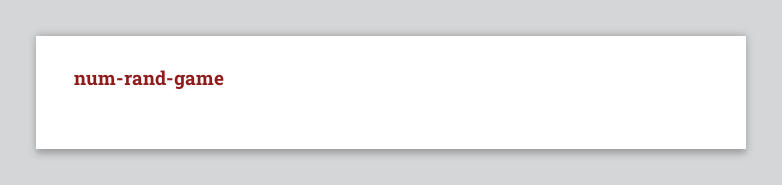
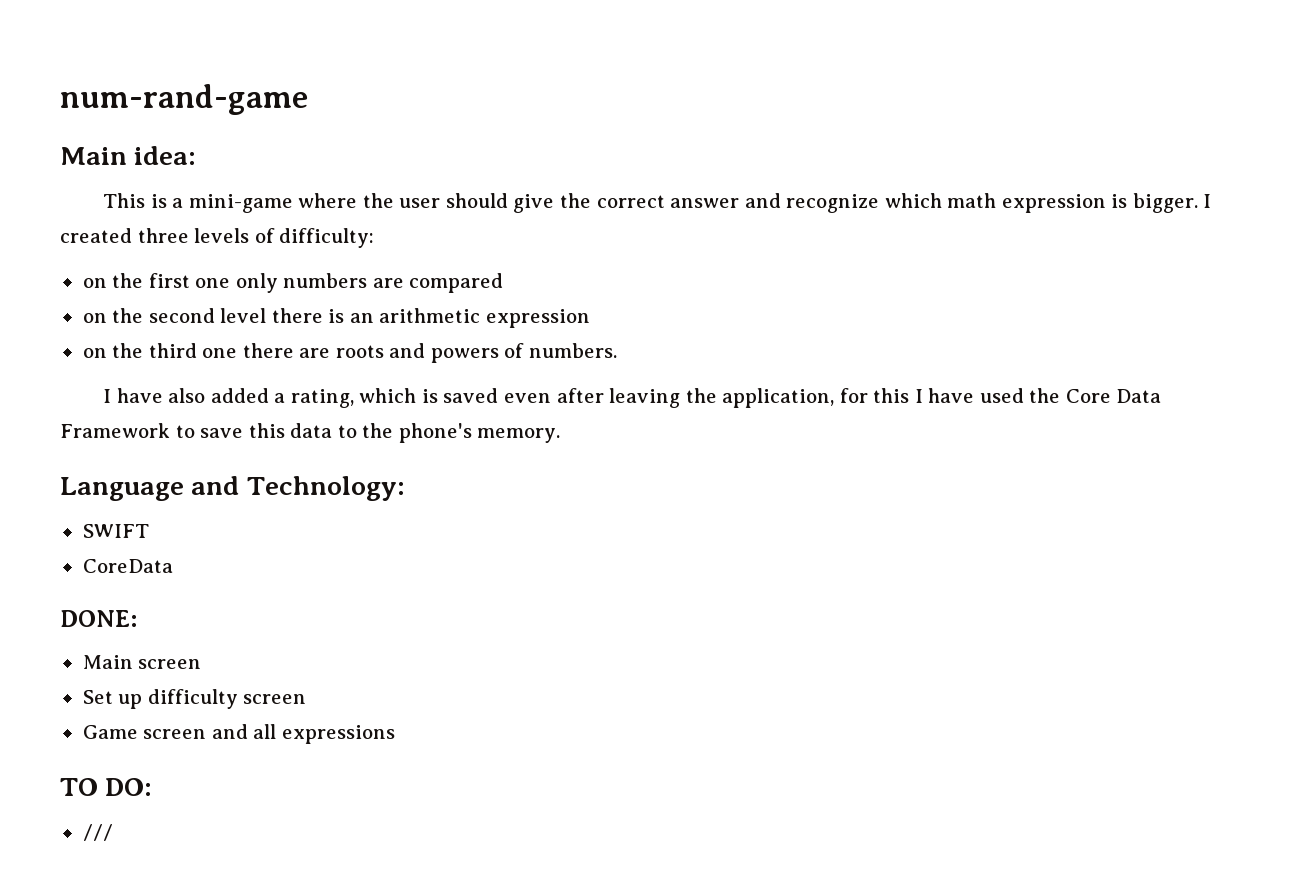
(224, 80) none -> [60,146,197,165] [103,193,1212,213] [60,228,375,248] [82,273,504,293] [82,308,590,328] [82,343,617,363] [103,388,1162,408] [60,423,561,443] [60,476,405,501] [82,524,149,538] [82,559,173,573] [60,610,137,627] [82,655,202,669] [82,689,307,709] [82,724,395,744] [60,778,153,796] [82,824,113,841] // Main idea: // This is a mini-game where the user should give the correct answer and recognize which math expression is bigger. I created three levels of difficulty: // on the first one only numbers are compared // on the second level there is an arithmetic expression // on the third one there are roots and powers of numbers. // I have also added a rating, which is saved even after leaving the application, for this I have used the Core Data Framework to save this data to the phone's memory. // Language and Technology: // SWIFT // CoreData // DONE: // Main screen // Set up difficulty screen // Game screen and all expressions // TO DO: // ///

